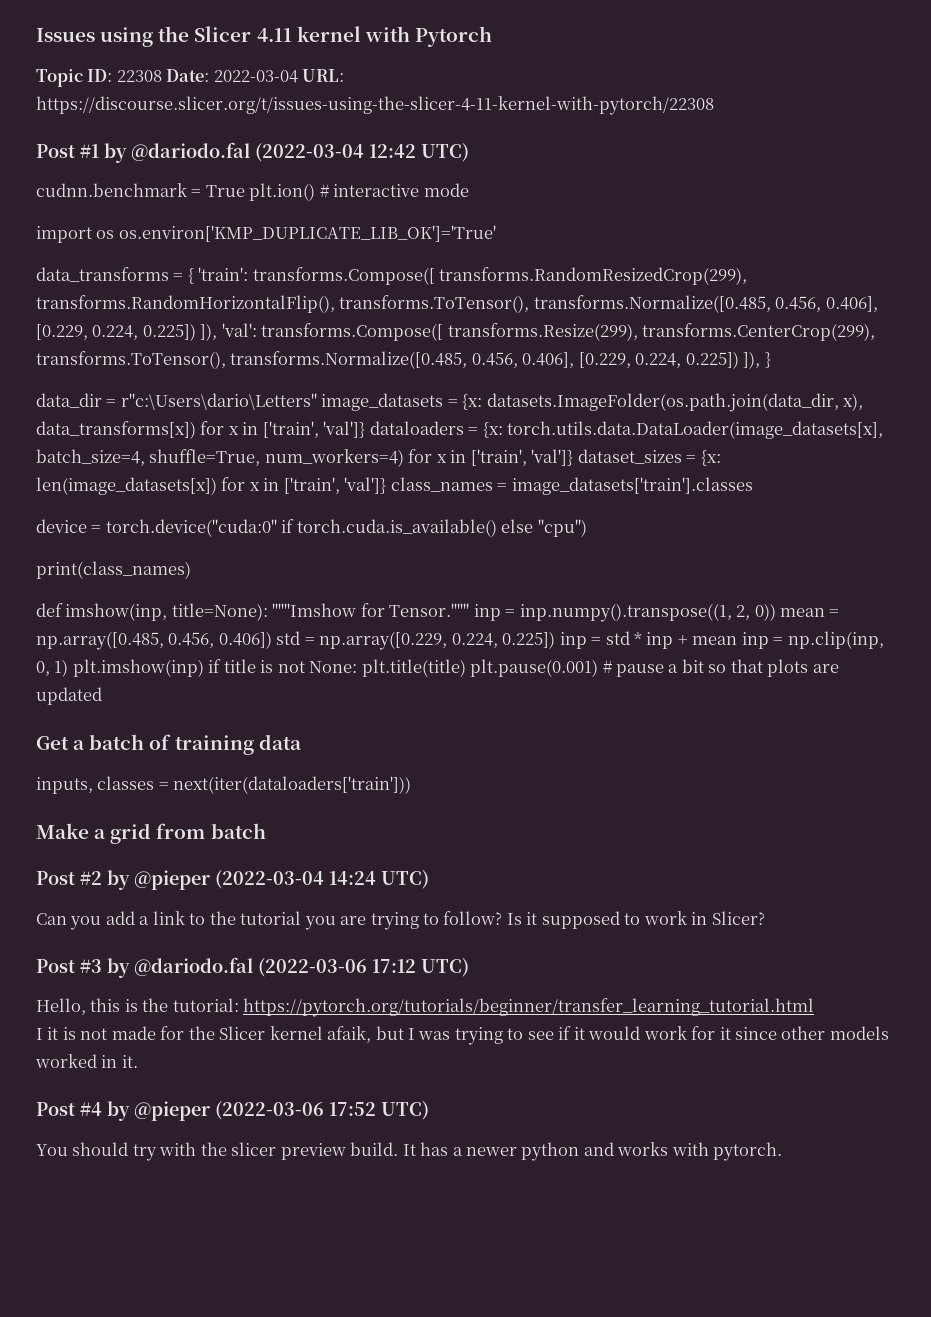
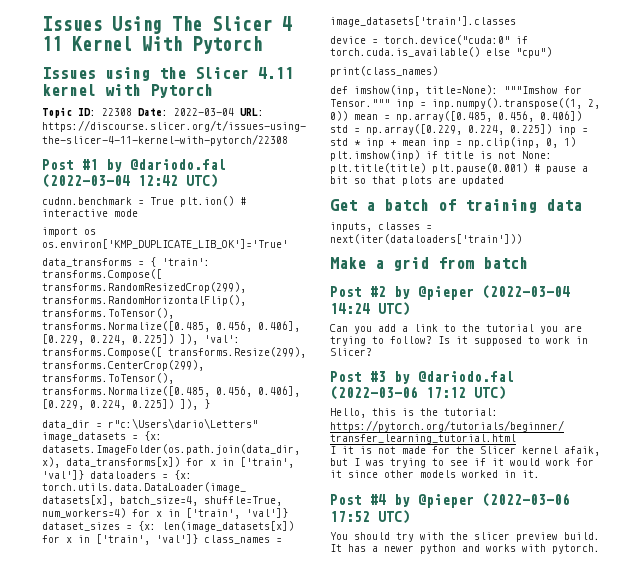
[36,28,95,42] Issues -> [42,16,292,34] [42,36,262,54] [42,67,96,79] Issues Using The Slicer 4 11 Kernel With Pytorch // Issues

